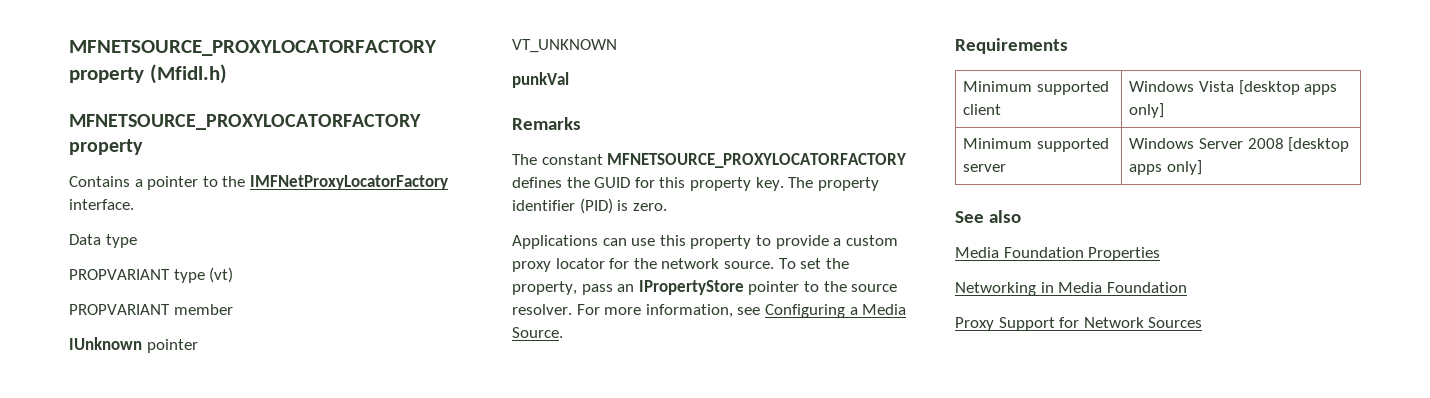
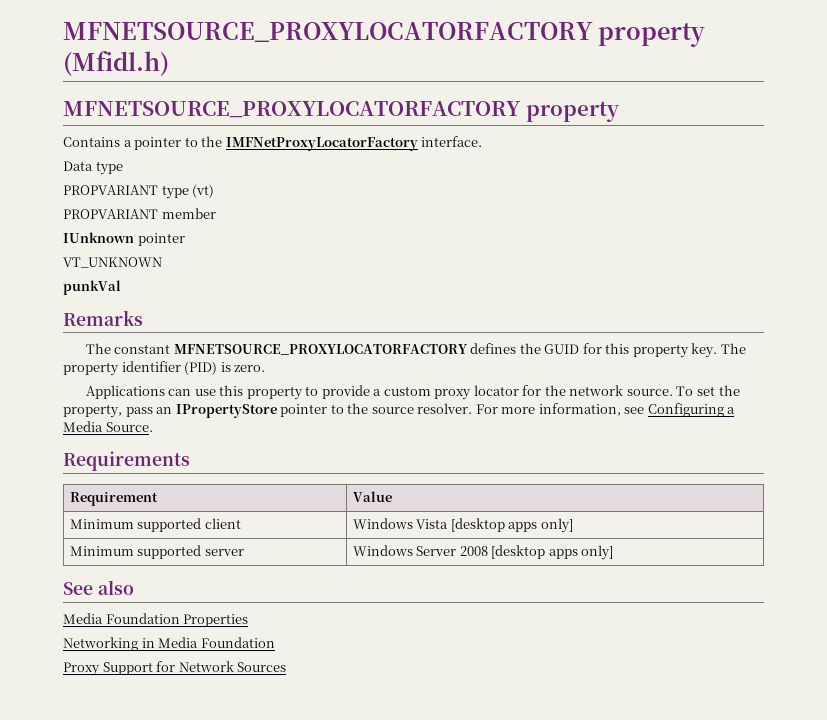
(1068, 46) none -> [69,492,158,506] [352,491,392,502] // Requirement | Value

